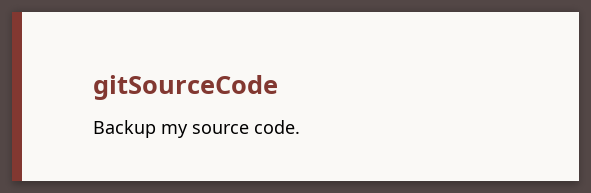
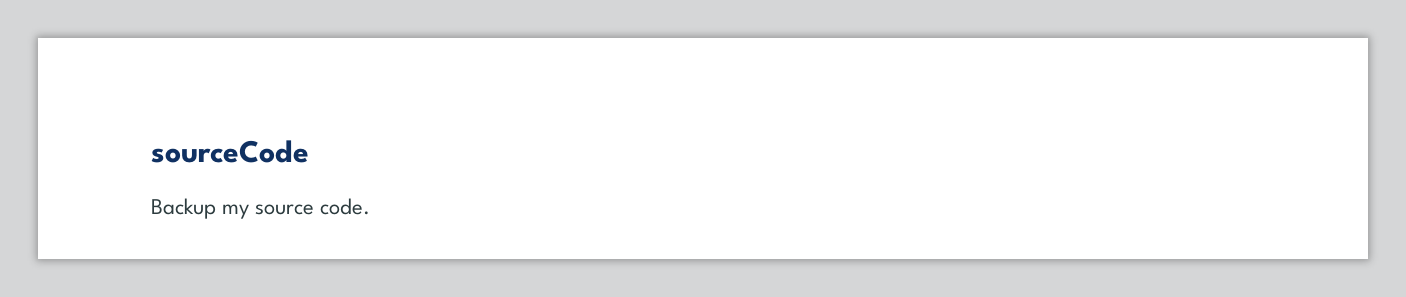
[93,75,278,100] gitSourceCode -> [151,140,309,163] sourceCode

